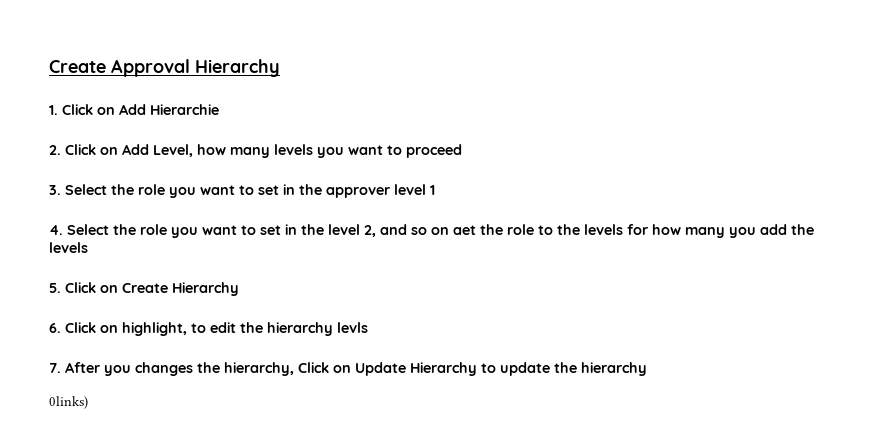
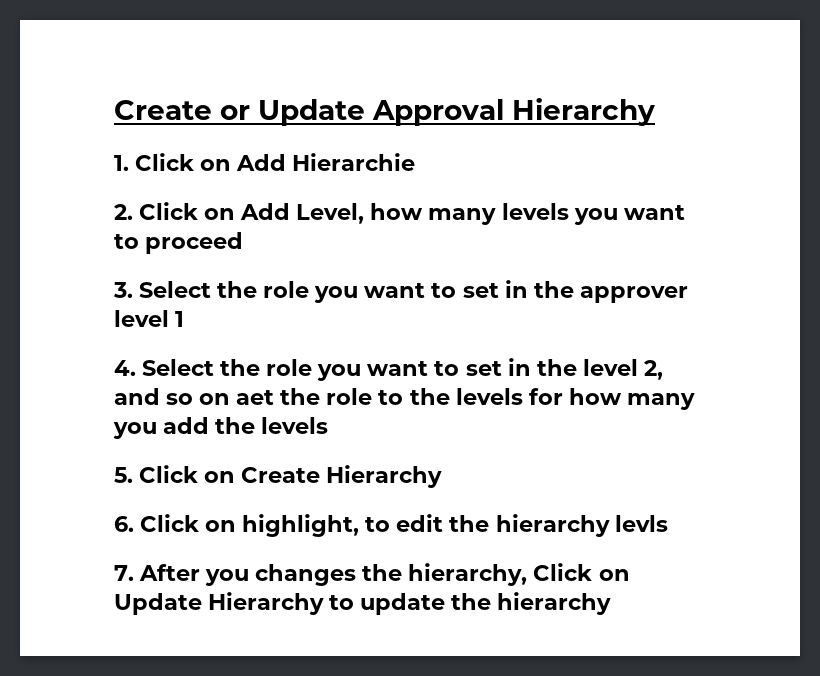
[49,60,106,73] Create -> [114,99,365,126] Create or Update
[49,396,88,409] // 0links) -> (612, 603) none

